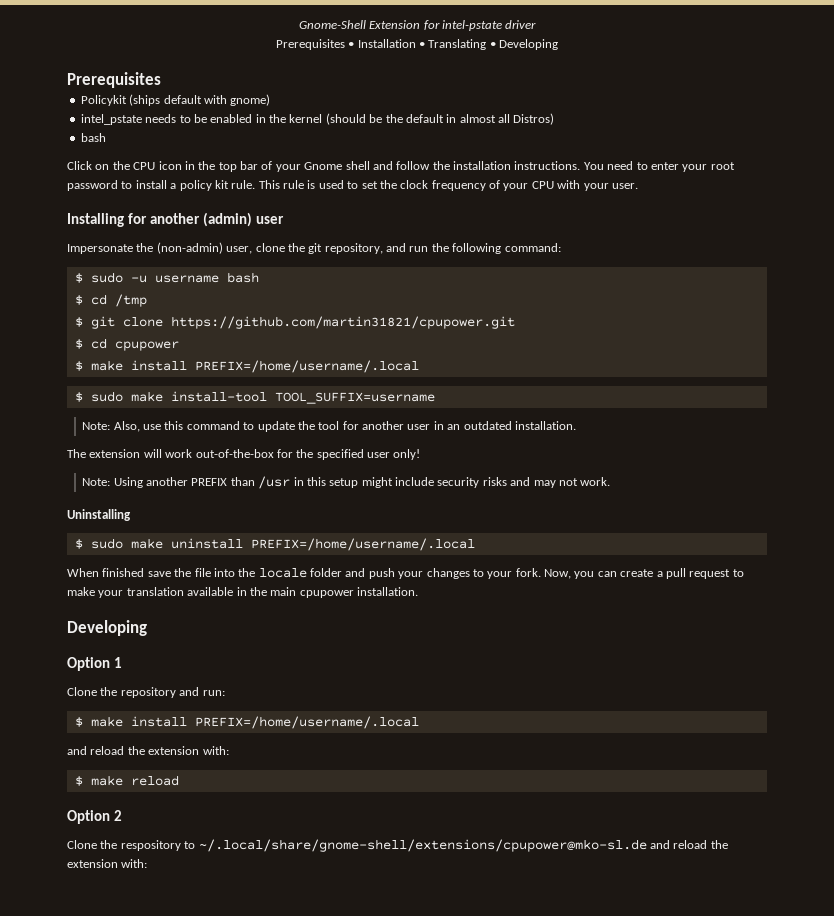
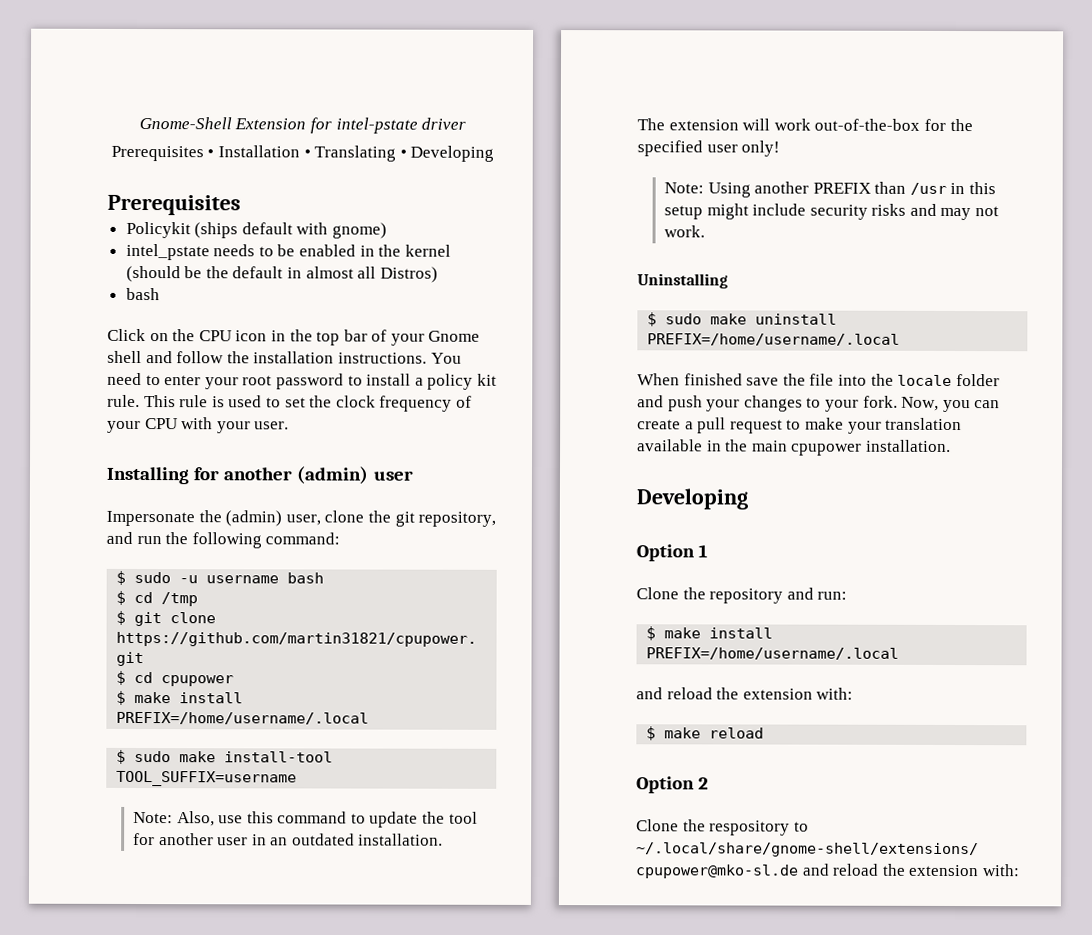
[156,242,223,254] (non-admin) -> [225,510,283,527] (admin)

